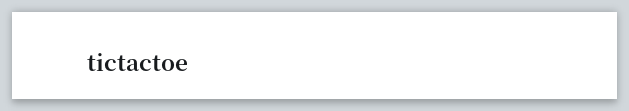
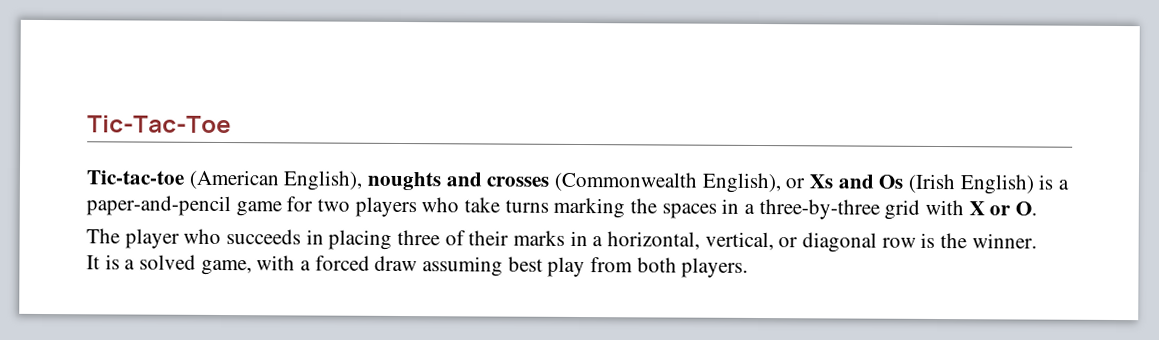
[87,53,188,71] tictactoe -> [87,115,231,134] [86,169,1070,195] [86,195,1038,220] [86,228,1037,253] [86,254,749,278] Tic-Tac-Toe // Tic-tac-toe (American English), noughts and crosses (Commonwealth English), or Xs and Os (Irish English) is a paper-and-pencil game for two players who take turns marking the spaces in a three-by-three grid with X or O. // The player who succeeds in placing three of their marks in a horizontal, vertical, or diagonal row is the winner. // It is a solved game, with a forced draw assuming best play from both players.

